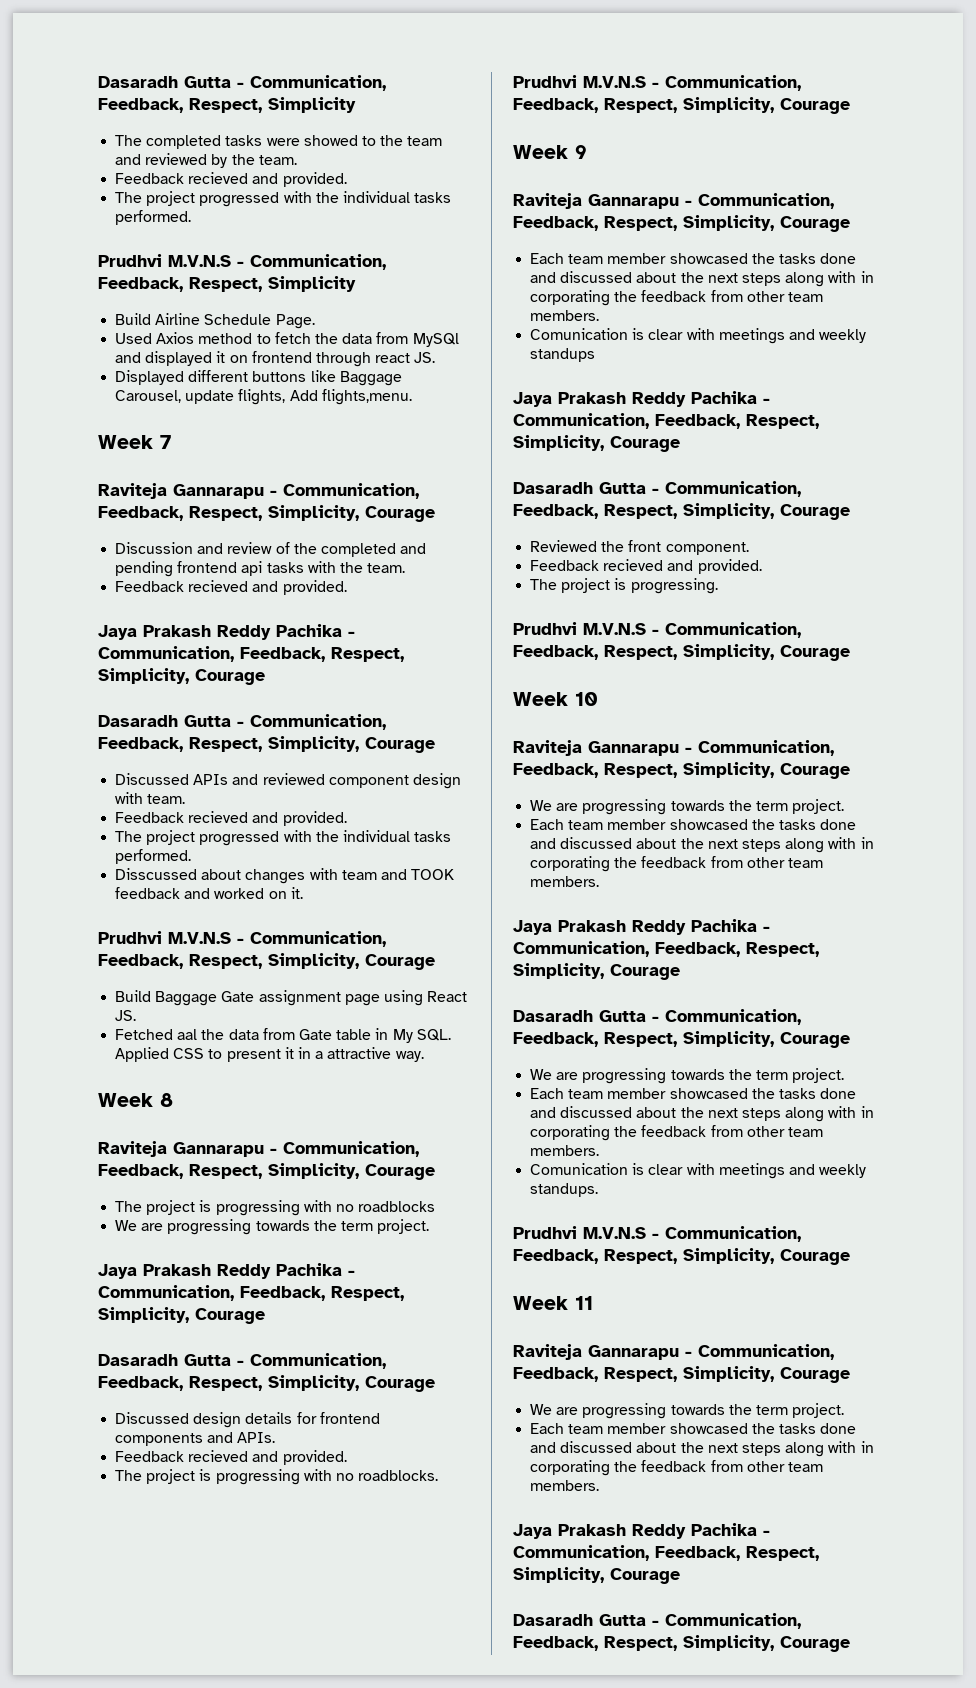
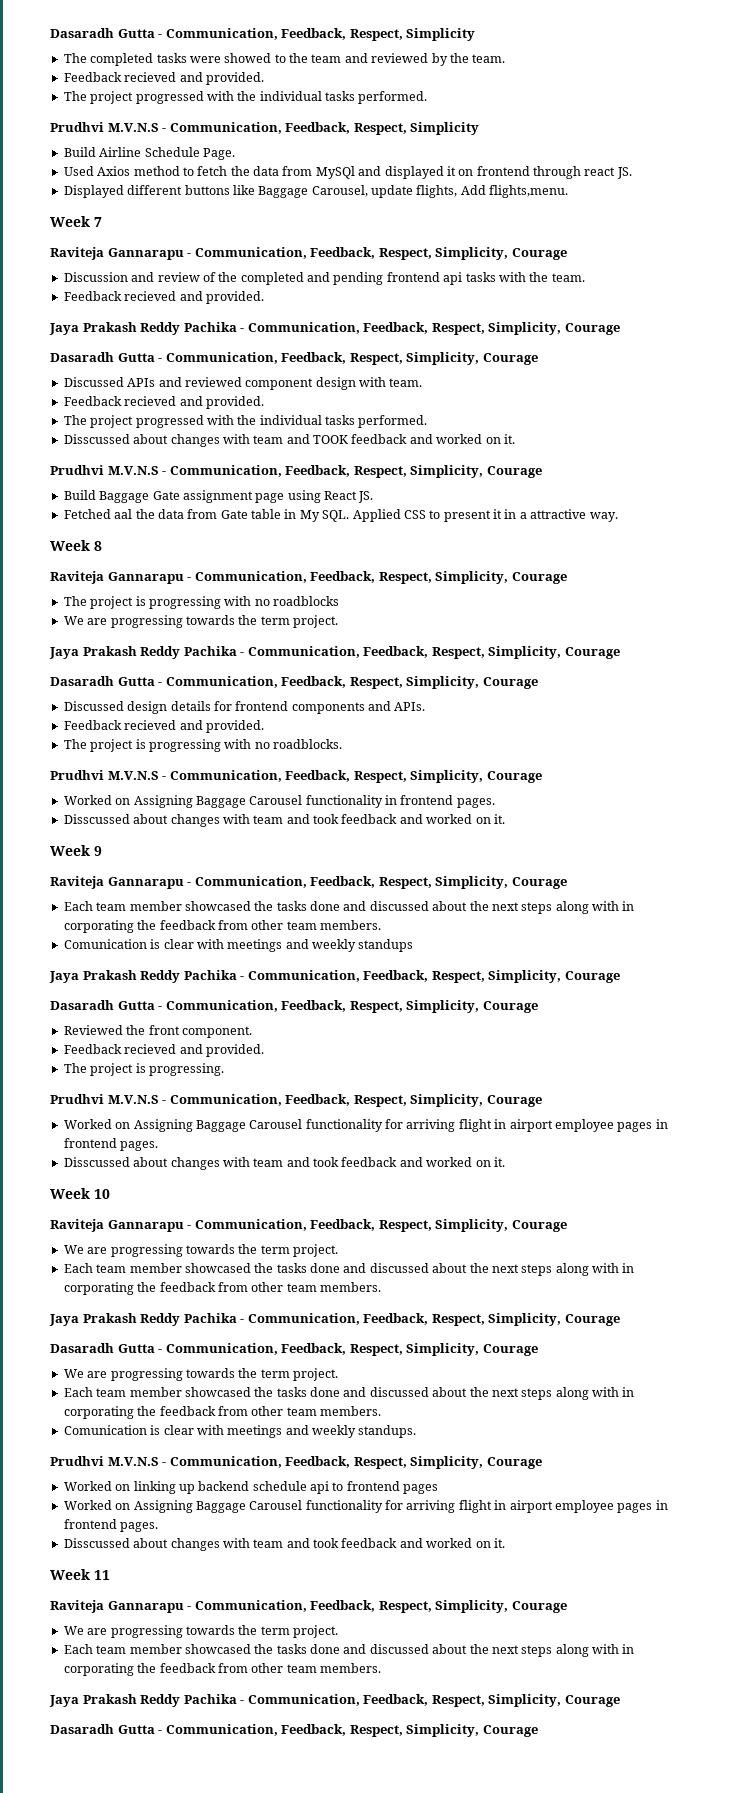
(850, 106) none -> [63,795,495,808] [63,814,505,827] // Worked on Assigning Baggage Carousel functionality in frontend pages. // Disscussed about changes with team and took feedback and worked on it.
(850, 653) none -> [63,1119,668,1132] [63,1138,159,1151] [63,1157,505,1170] // Worked on Assigning Baggage Carousel functionality for arriving flight in airport employee pages in frontend pages. // Disscussed about changes with team and took feedback and worked on it.
(850, 1257) none -> [63,1481,439,1494] [63,1500,668,1513] [63,1519,159,1532] [63,1538,505,1551] // Worked on linking up backend schedule api to frontend pages // Worked on Assigning Baggage Carousel functionality for arriving flight in airport employee pages in frontend pages. // Disscussed about changes with team and took feedback and worked on it.

